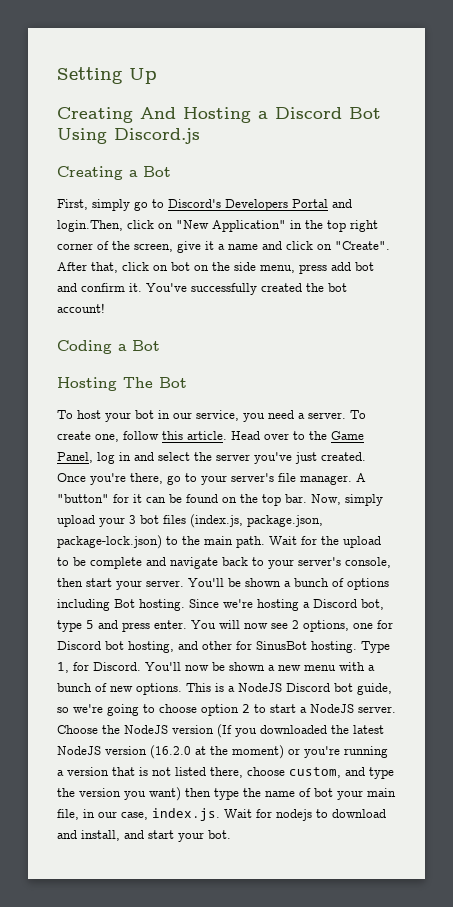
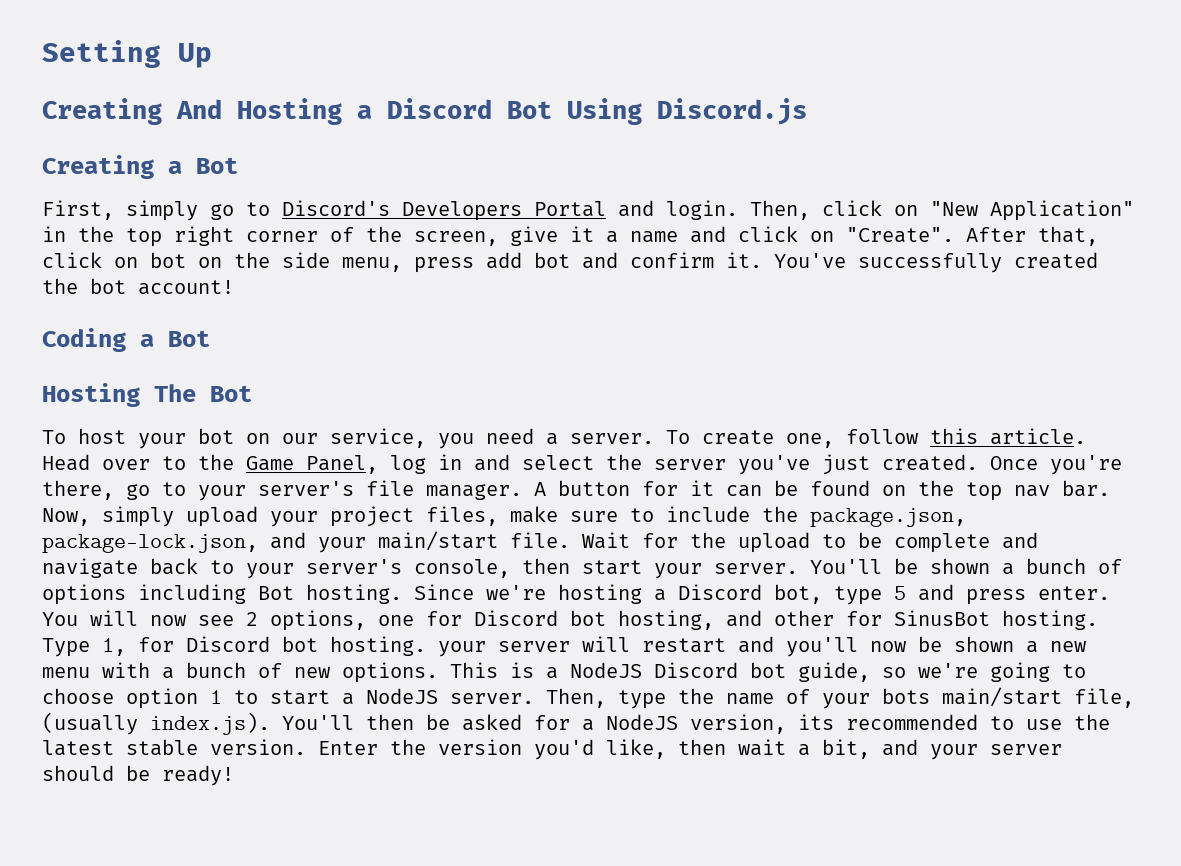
[57,220,123,232] login.Then, -> [666,200,810,220] login. Then,
[158,410,170,419] in -> [246,433,270,444] on
[57,494,109,503] "button" -> [558,480,630,496] button
(281, 500) none -> [1014,485,1050,497] nav
[129,514,323,528] [57,535,265,549] 3 bot files (index.js, package.json, package-lock.json) to the main path. -> [330,506,966,527] [42,531,570,553] project files, make sure to include the package.json, package-lock.json, and your main/start file.
[93,662,181,671] Discord. You'll -> [186,636,858,657] Discord bot hosting. your server will restart and you'll
[242,704,250,713] 2 -> [210,690,222,704] 1
[57,724,384,738] [57,745,388,759] [57,767,394,779] [57,787,396,801] [57,808,386,821] [57,830,231,842] Choose the NodeJS version (If you downloaded the latest NodeJS version (16.2.0 at the moment) or you're running a version that is not listed there, choose custom, and type the version you want) then type the name of bot your main file, in our case, index.js. Wait for nodejs to download and install, and start your bot. -> [546,687,1134,709] [42,712,1110,735] [42,739,1062,760] [42,765,234,786] Then, type the name of your bots main/start file, (usually index.js). You'll then be asked for a NodeJS version, its recommended to use the latest stable version. Enter the version you'd like, then wait a bit, and your server should be ready!

